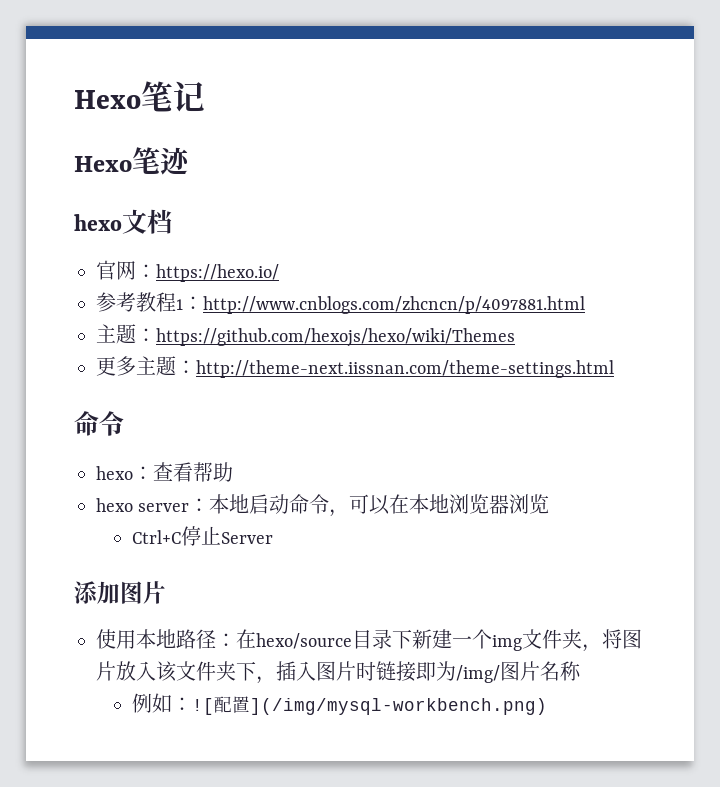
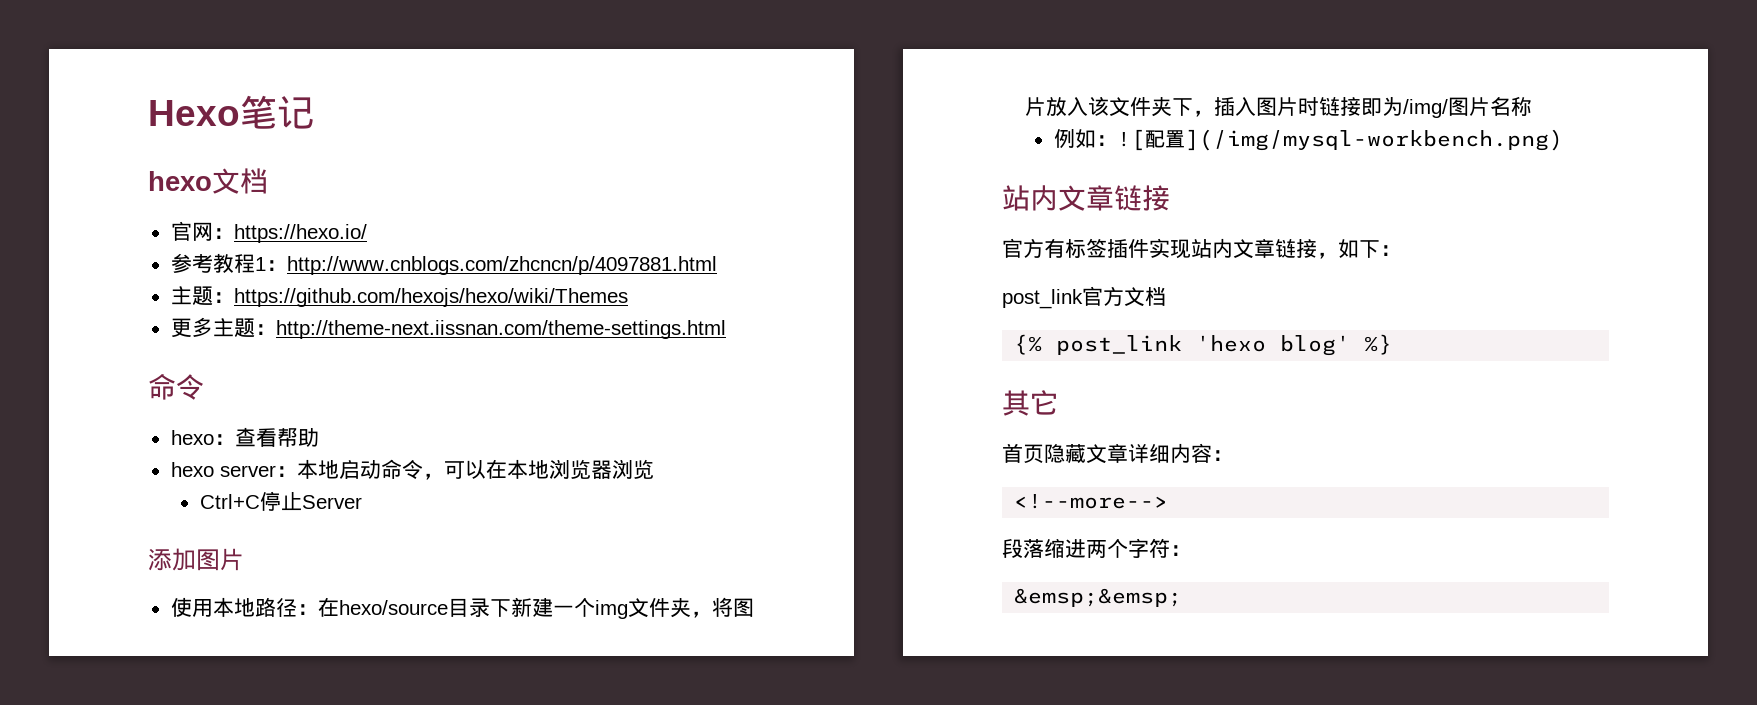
[74,147,190,175] // Hexo笔迹 -> (314, 112) none
(548, 706) none -> [1002,185,1170,211] [1002,238,1401,259] [1002,286,1166,309] [1014,334,1393,356] [1002,390,1058,416] [1002,443,1233,464] [1014,494,1169,509] [1002,538,1191,559] [1014,588,1183,607] // 站内文章链接 // 官方有标签插件实现站内文章链接，如下： // post_link官方文档 // {% post_link 'hexo blog' %} // 其它 // 首页隐藏文章详细内容： // <!--more--> // 段落缩进两个字符： // &emsp;&emsp;

